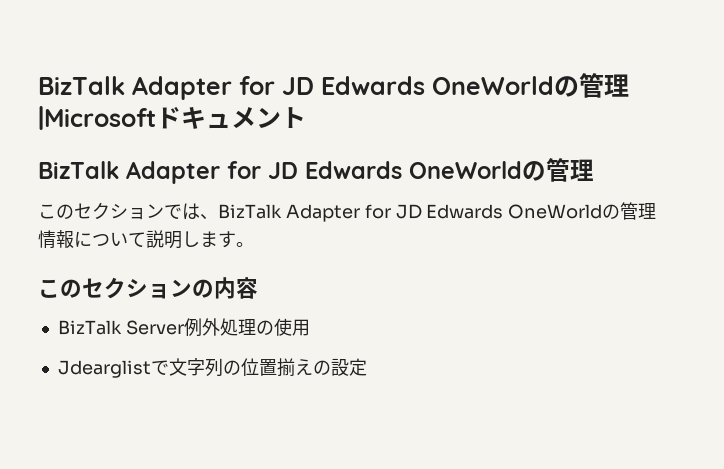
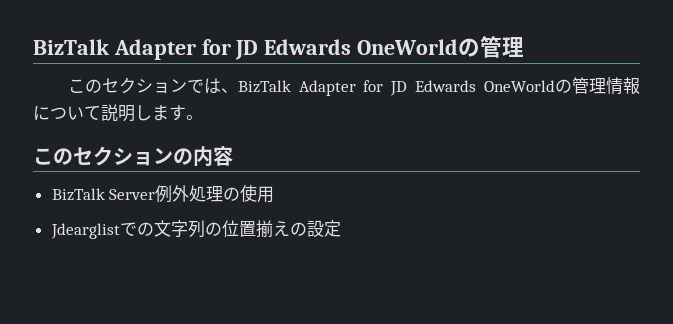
[38,73,629,100] [38,106,306,130] [38,158,594,184] BizTalk Adapter for JD Edwards OneWorldの管理|Microsoftドキュメント // BizTalk Adapter for JD Edwards OneWorldの管理 -> [33,36,525,60] BizTalk Adapter for JD Edwards OneWorldの管理
(169, 367) none -> [136,222,154,236] の

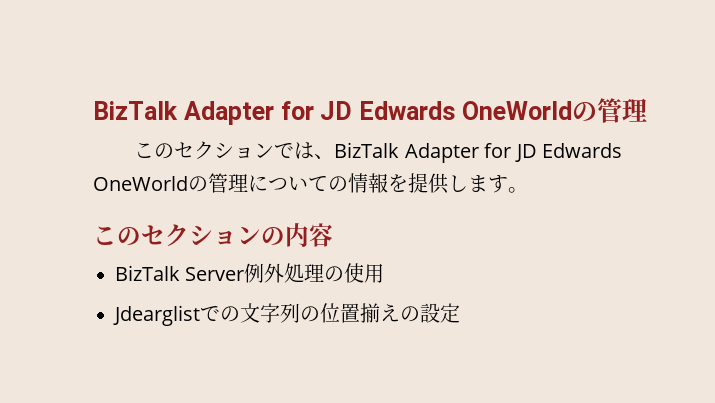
[606,77,640,95] 情報 -> (248, 183) none
[101,104,135,122] 説明 -> [328,173,449,194] の情報を提供

